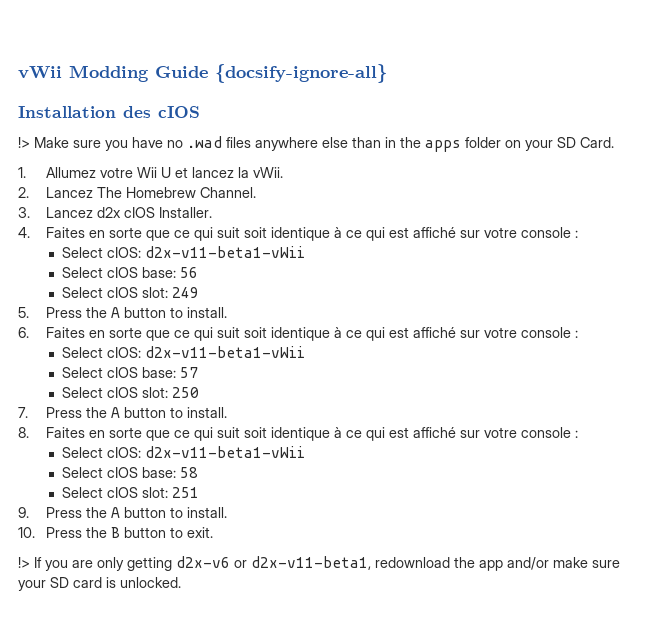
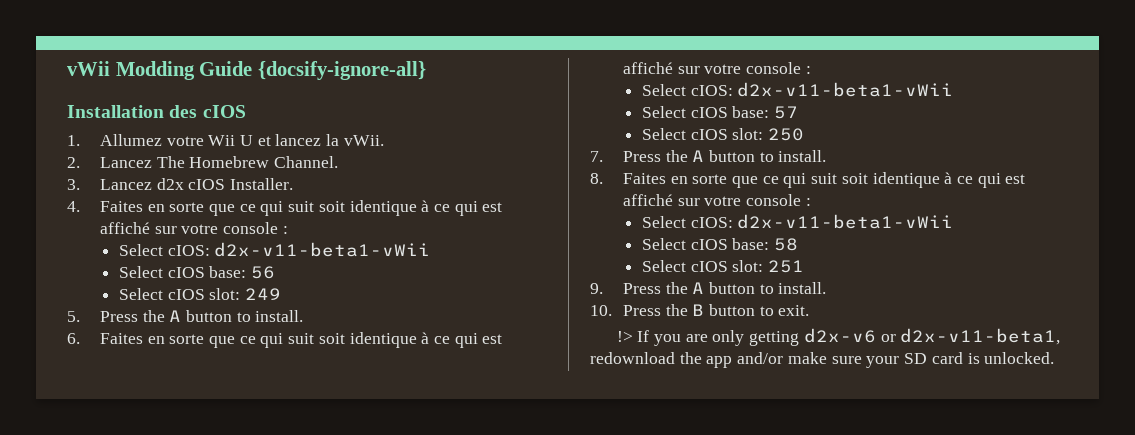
[18,136,614,152] // !> Make sure you have no .wad files anywhere else than in the apps folder on your SD Card. -> (246, 111) none

